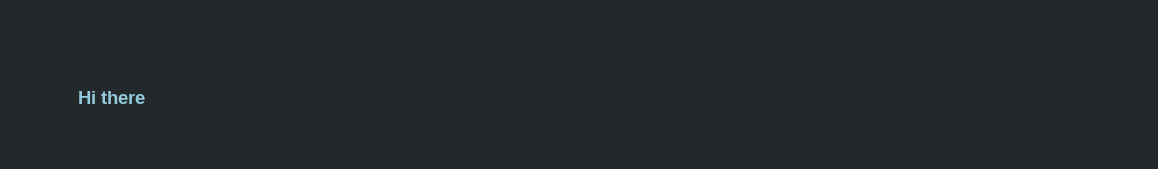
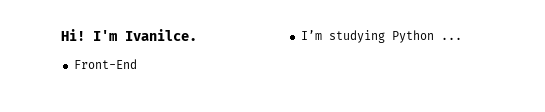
[78,91,145,104] Hi there -> [61,29,197,41] [73,59,137,69] [300,30,462,43] Hi! I'm Ivanilce. // Front-End // I’m studying Python ...

